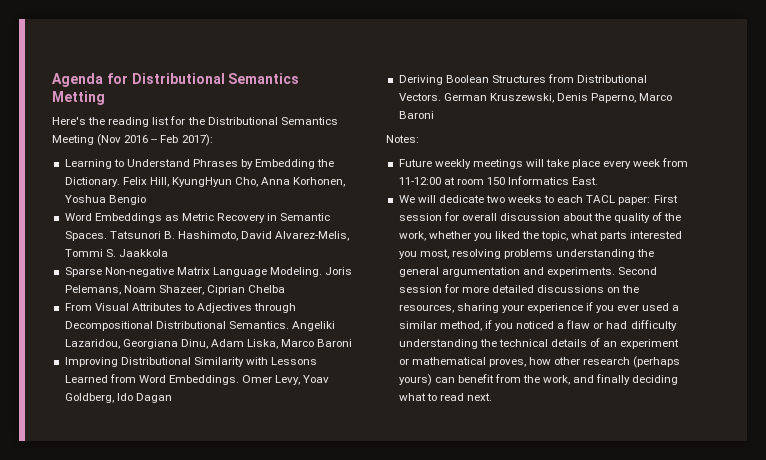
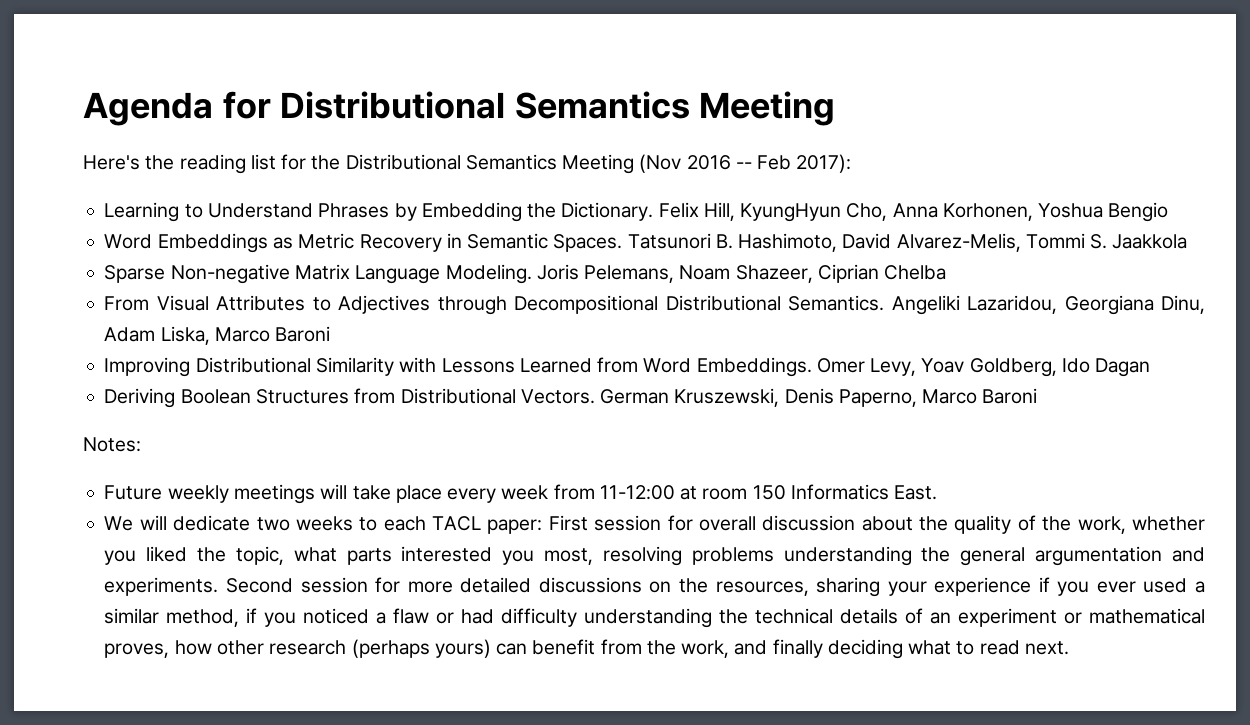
[52,91,105,105] Metting -> [699,91,836,126] Meeting

